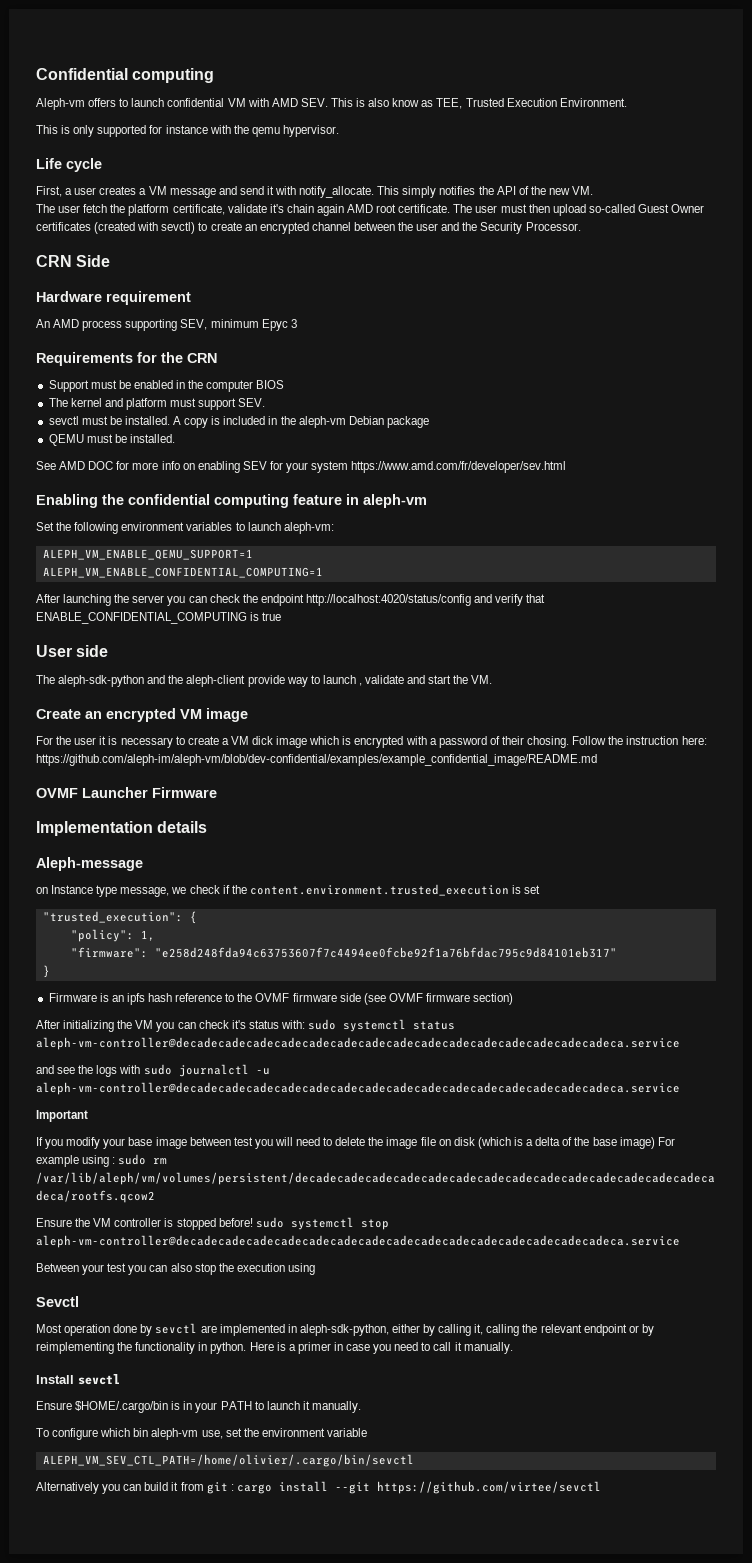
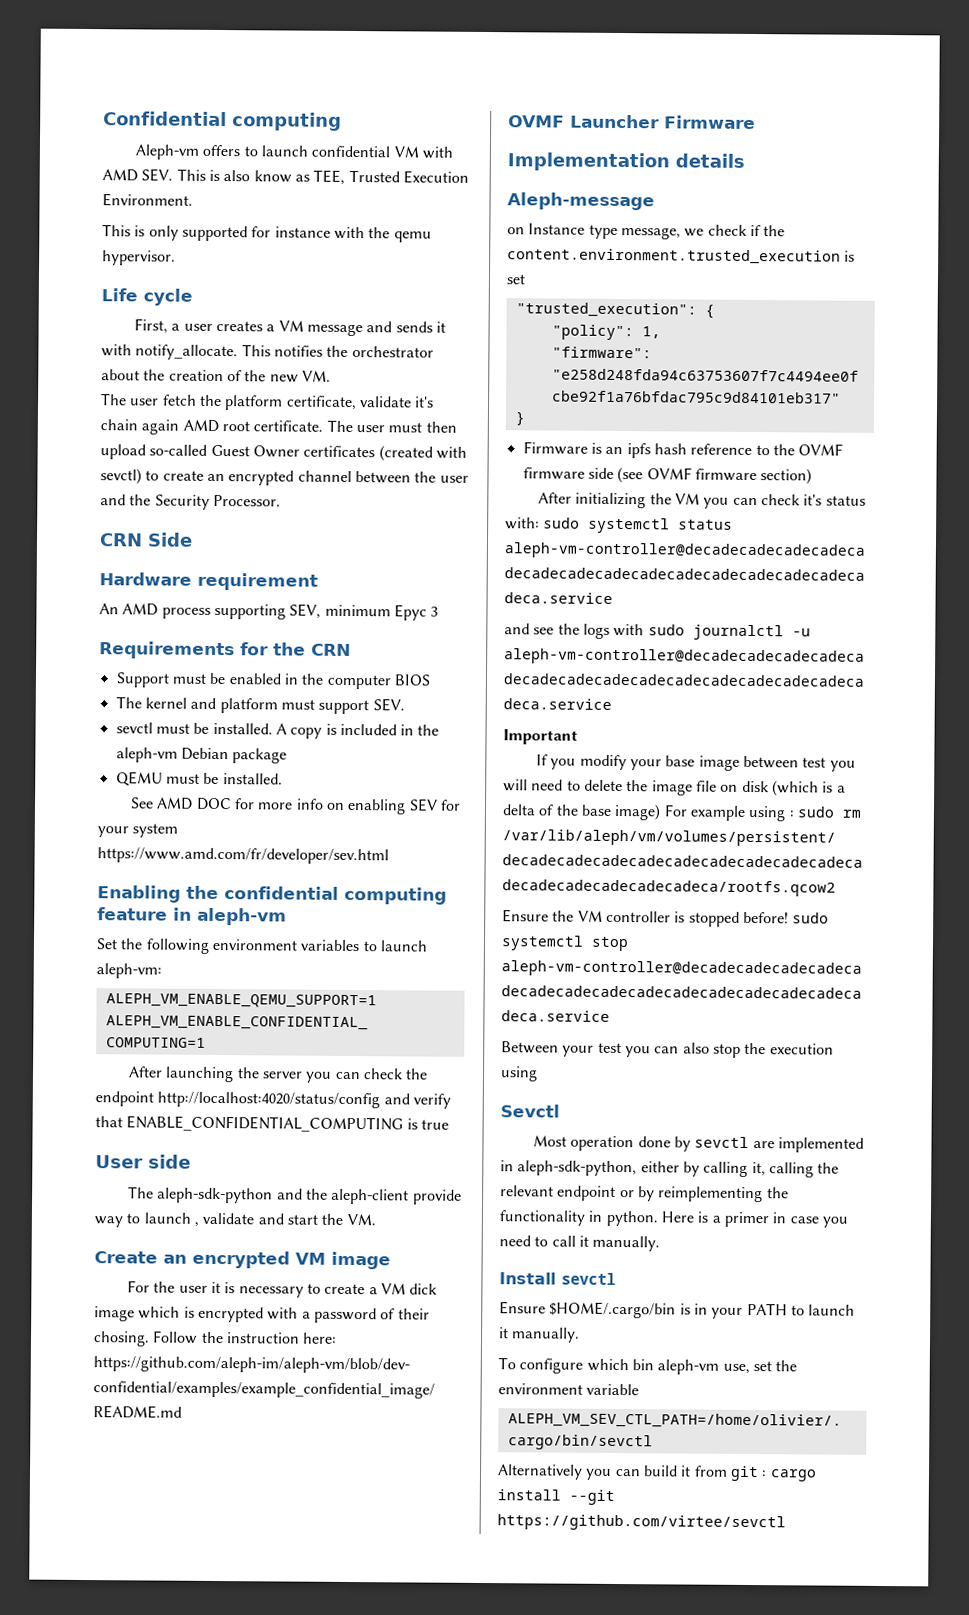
[239,186,264,195] send -> [395,321,433,333] sends
[402,186,437,198] simply -> (271, 350) none
[496,186,516,195] API -> [351,345,434,358] [101,369,224,382] orchestrator about the creation

